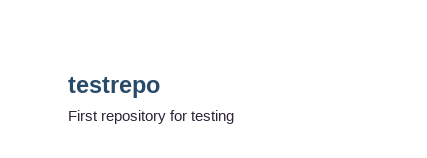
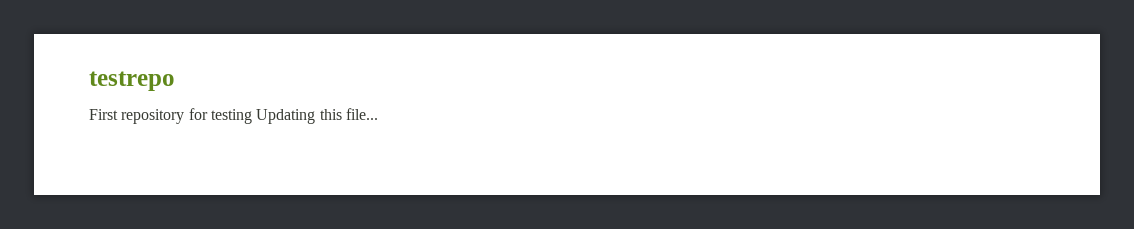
(235, 117) none -> [256,108,378,124] Updating this file...

